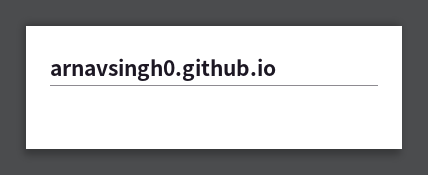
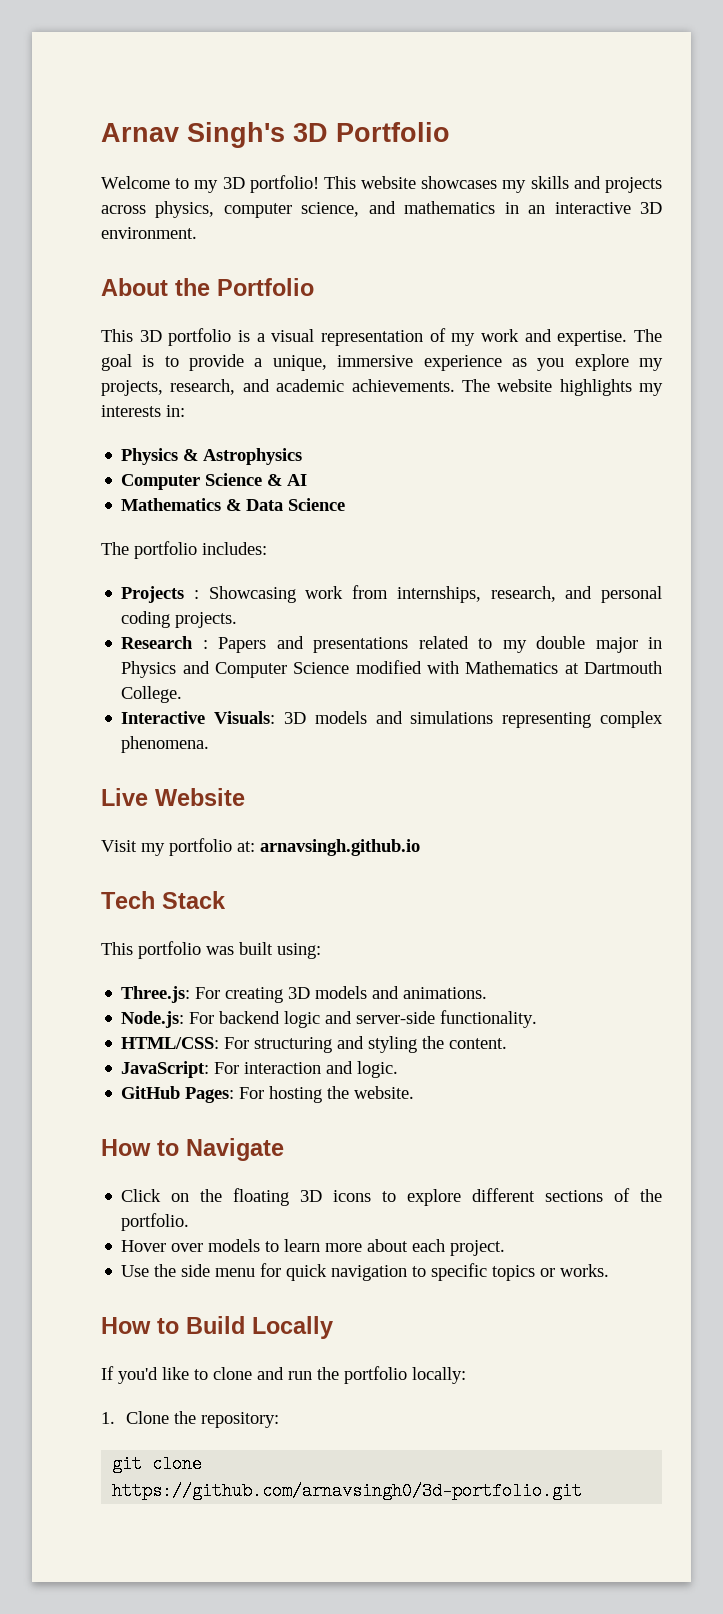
[50,58,276,81] arnavsingh0.github.io -> [101,122,450,148] [101,175,662,193] [101,201,663,218] [101,227,197,239] [101,278,314,296] [101,328,662,346] [101,354,664,371] [101,379,663,396] [101,405,185,417] [121,448,303,465] [121,473,308,490] [121,498,346,511] [101,541,267,559] [121,585,662,603] [121,611,238,628] [121,636,662,653] [121,660,662,678] [121,686,183,703] [121,711,663,728] [121,736,210,753] [101,788,245,806] [101,838,420,856] [101,891,226,909] [101,941,321,959] [121,986,488,1003] [121,1010,538,1028] [121,1036,508,1053] [121,1061,399,1078] [121,1086,415,1103] [101,1138,284,1161] [121,1188,662,1206] [121,1213,190,1231] [121,1239,506,1256] [121,1263,610,1281] [101,1316,333,1339] [101,1366,466,1384] [101,1411,280,1428] [112,1455,203,1473] [112,1482,583,1500] Arnav Singh's 3D Portfolio // Welcome to my 3D portfolio! This website showcases my skills and projects across physics, computer science, and mathematics in an interactive 3D environment. // About the Portfolio // This 3D portfolio is a visual representation of my work and expertise. The goal is to provide a unique, immersive experience as you explore my projects, research, and academic achievements. The website highlights my interests in: // Physics & Astrophysics // Computer Science & AI // Mathematics & Data Science // The portfolio includes: // Projects : Showcasing work from internships, research, and personal coding projects. // Research : Papers and presentations related to my double major in Physics and Computer Science modified with Mathematics at Dartmouth College. // Interactive Visuals: 3D models and simulations representing complex phenomena. // Live Website // Visit my portfolio at: arnavsingh.github.io // Tech Stack // This portfolio was built using: // Three.js: For creating 3D models and animations. // Node.js: For backend logic and server-side functionality. // HTML/CSS: For structuring and styling the content. // JavaScript: For interaction and logic. // GitHub Pages: For hosting the website. // How to Navigate // Click on the floating 3D icons to explore different sections of the portfolio. // Hover over models to learn more about each project. // Use the side menu for quick navigation to specific topics or works. // How to Build Locally // If you'd like to clone and run the portfolio locally: // 1. Clone the repository: // git clone https://github.com/arnavsingh0/3d-portfolio.git

